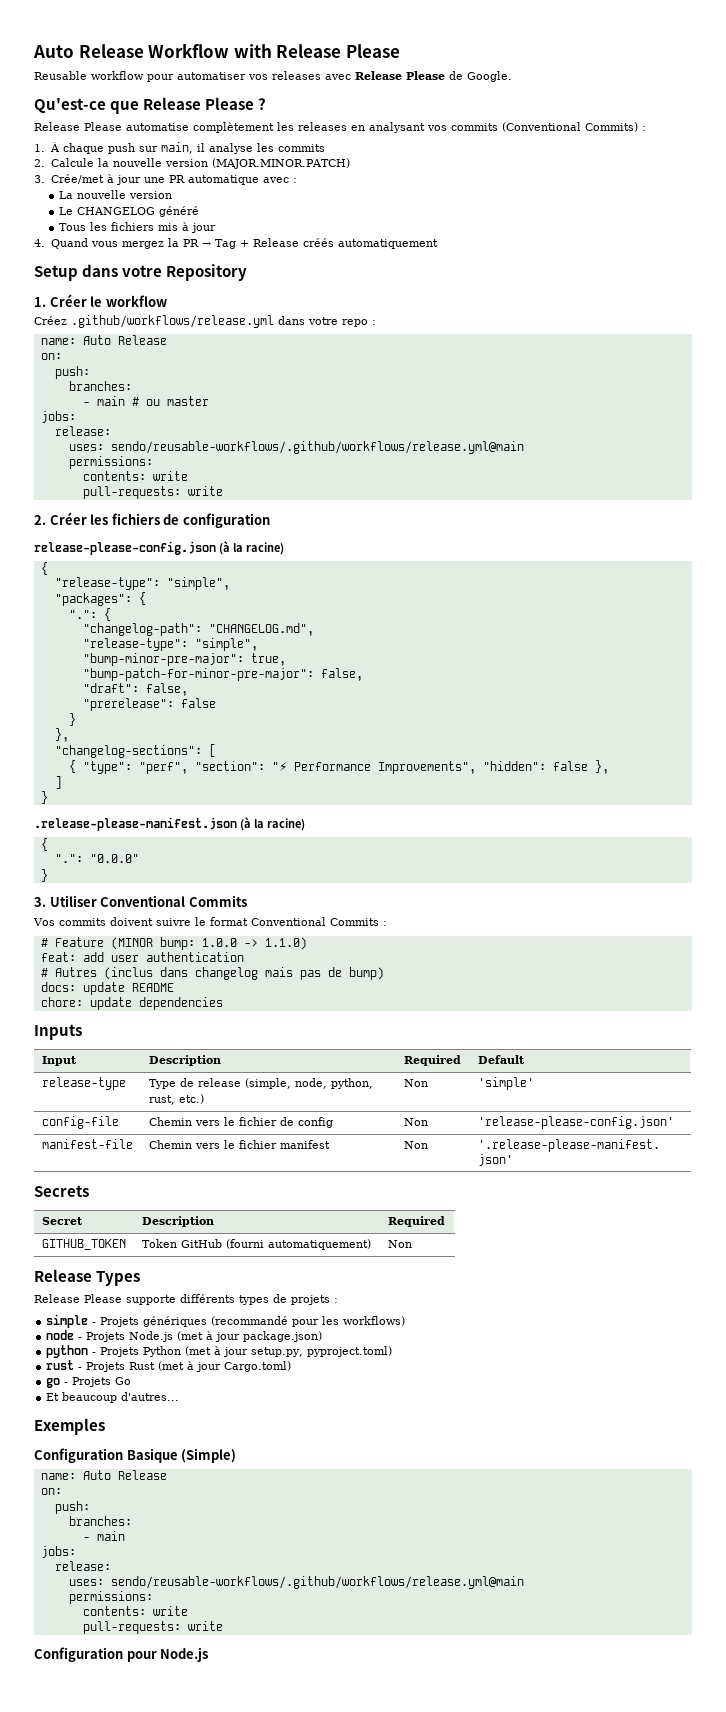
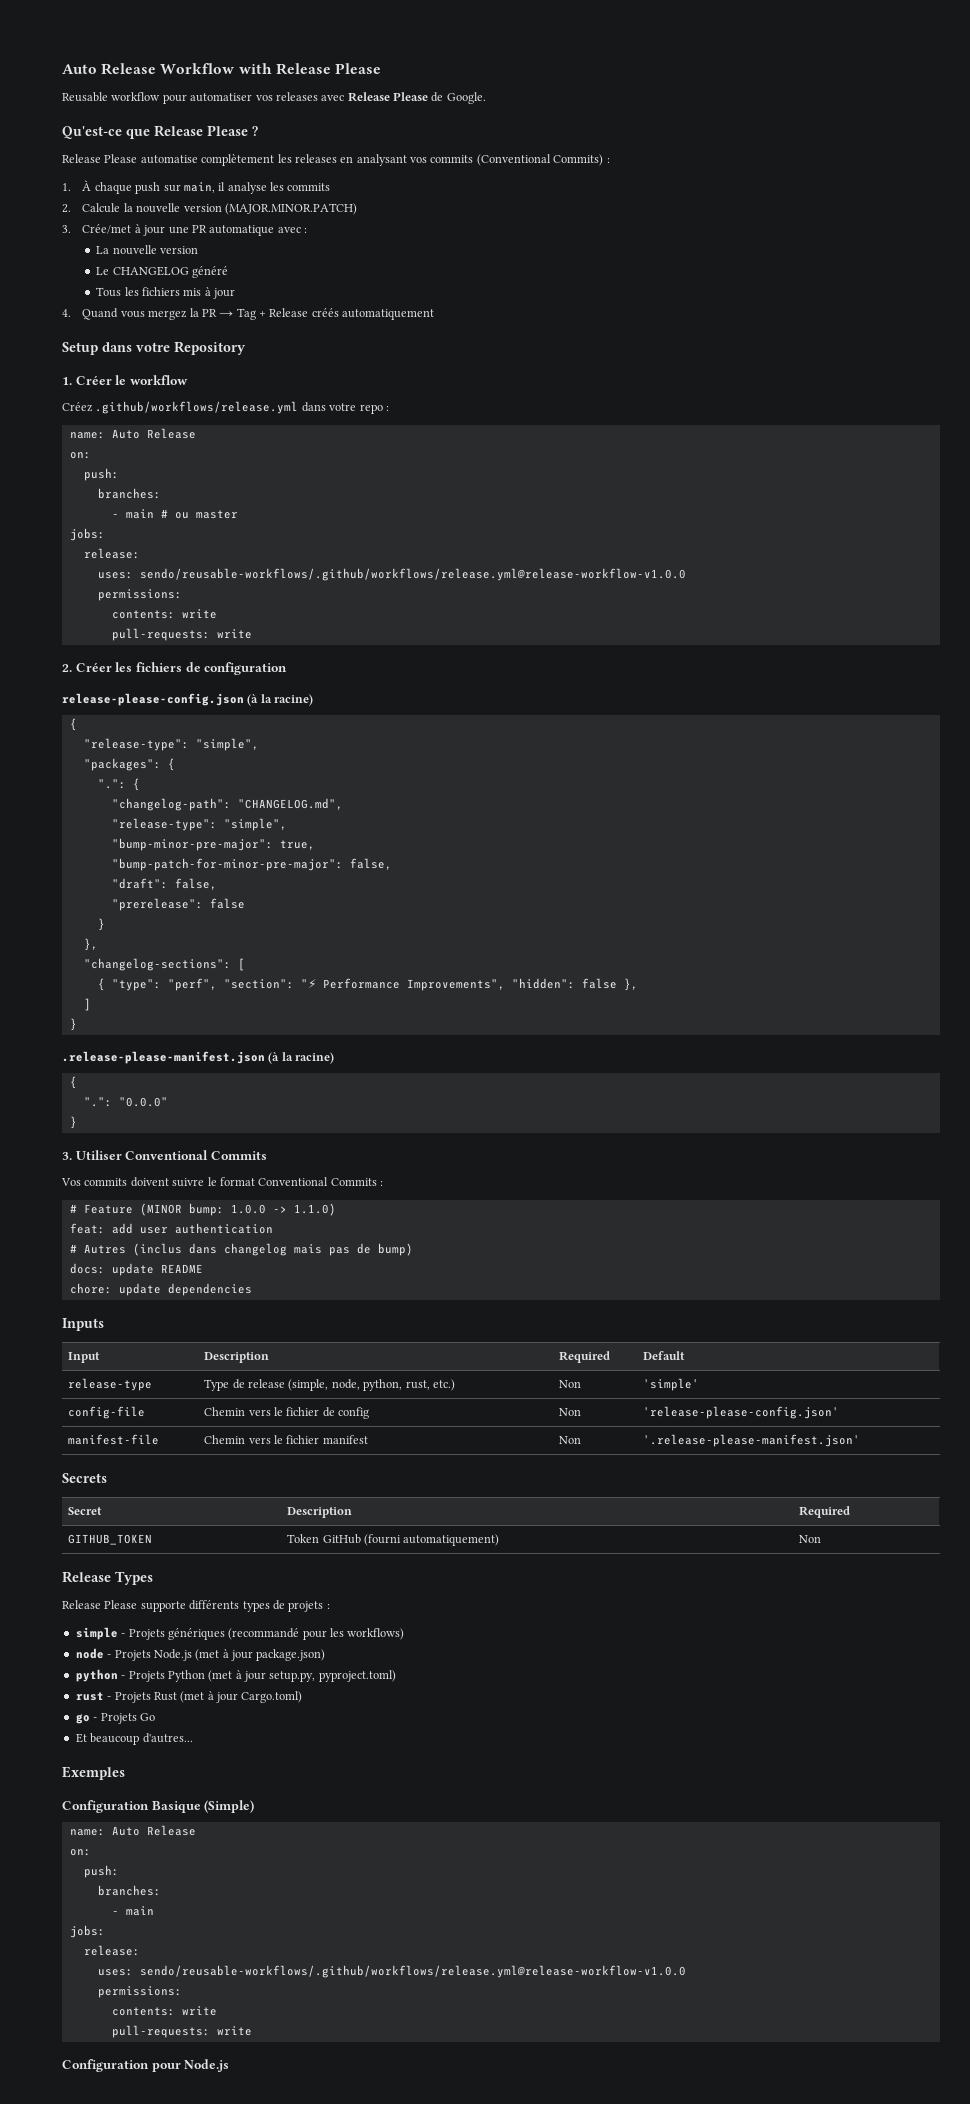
[110,441,524,454] sendo/reusable-workflows/.github/workflows/release.yml@main -> [139,568,686,581] sendo/reusable-workflows/.github/workflows/release.yml@release-workflow-v1.0.0
[110,1576,524,1589] sendo/reusable-workflows/.github/workflows/release.yml@main -> [139,1965,686,1978] sendo/reusable-workflows/.github/workflows/release.yml@release-workflow-v1.0.0

